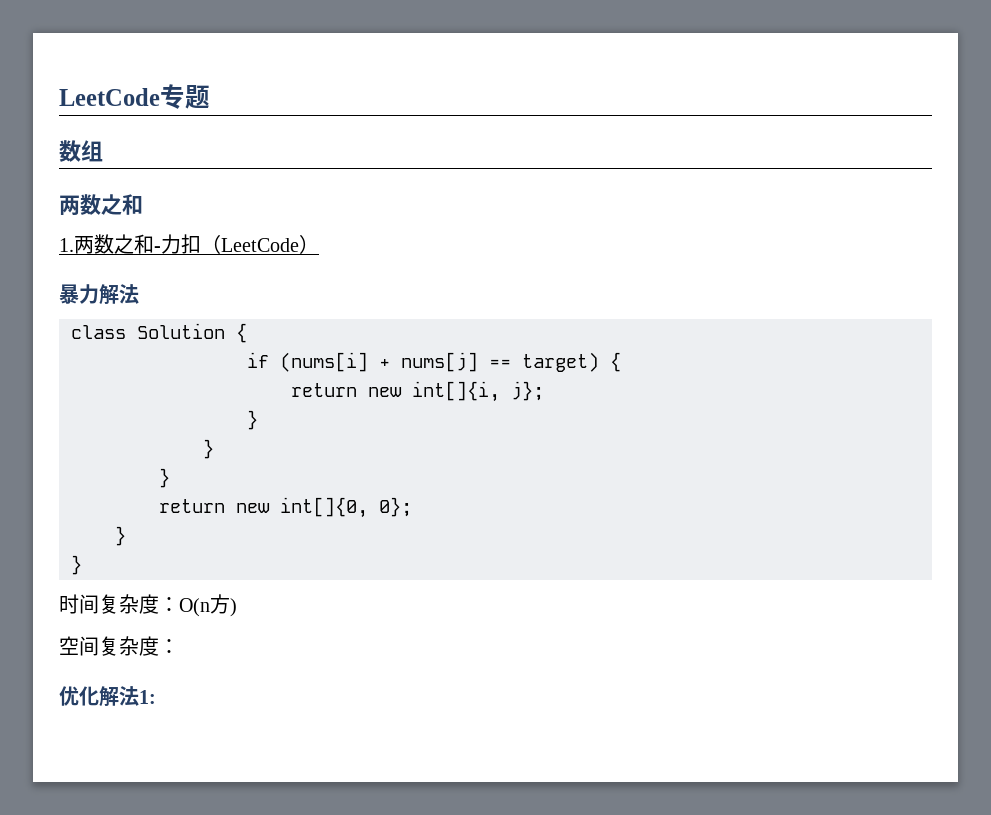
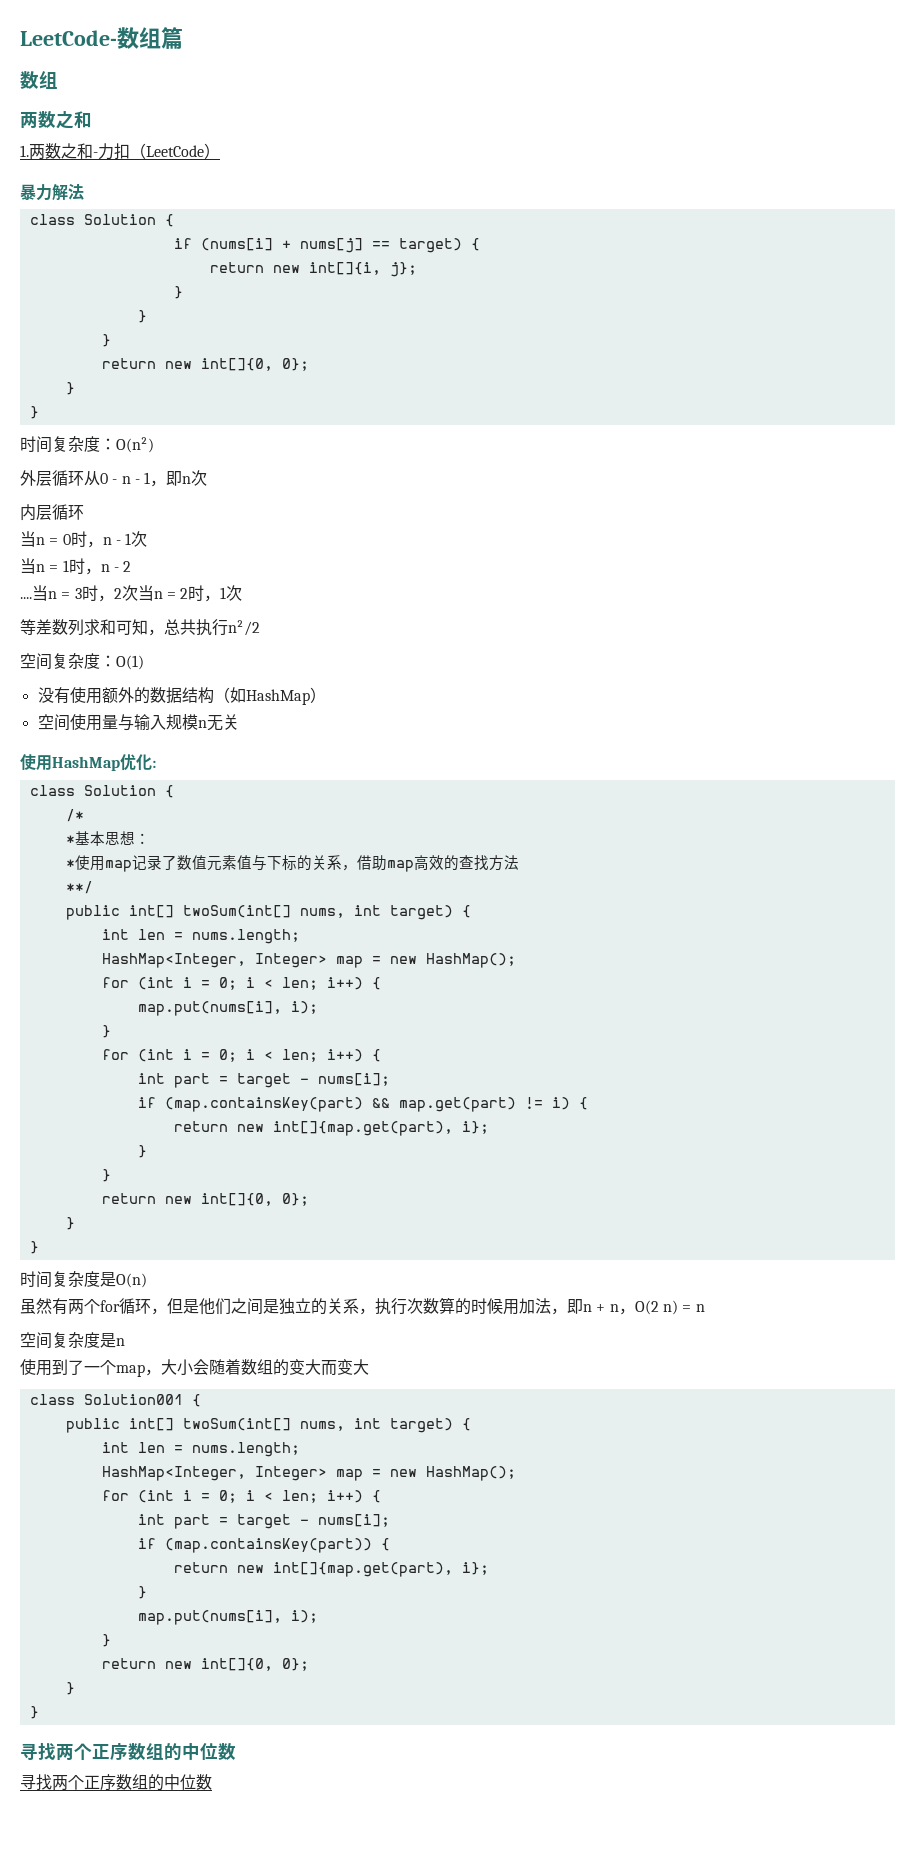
[59,84,210,109] LeetCode专题 -> [20,27,183,49] LeetCode-数组篇
[179,594,237,617] [59,636,179,656] [59,686,156,707] O(n方) // 空间复杂度： // 优化解法1: -> [116,437,154,453] [20,470,208,487] [20,504,84,521] [20,531,148,548] [20,558,132,575] [20,585,243,602] [20,619,260,636] [20,653,144,670] [37,687,326,705] [37,714,239,731] [20,754,156,771] [29,785,174,798] [65,809,84,822] [65,831,150,846] [65,855,519,872] [65,881,93,894] [65,905,471,920] [101,929,300,944] [101,953,516,968] [101,977,381,990] [137,1001,318,1016] [101,1025,111,1038] [101,1049,381,1062] [137,1073,390,1088] [137,1097,588,1112] [173,1121,489,1136] [137,1145,147,1158] [101,1169,111,1182] [101,1193,309,1206] [65,1217,75,1230] [29,1241,39,1254] [20,1271,147,1288] [20,1297,705,1315] [20,1332,125,1349] [20,1359,369,1377] [29,1394,201,1407] [65,1418,471,1433] [101,1442,300,1457] [101,1466,516,1481] [101,1490,381,1503] [137,1514,390,1529] [137,1538,390,1553] [173,1562,489,1577] [137,1586,147,1599] [137,1610,318,1625] [101,1634,111,1647] [101,1658,309,1671] [65,1682,75,1695] [29,1706,39,1719] [20,1742,236,1761] [20,1774,212,1791] O(n²) // 外层循环从0 - n - 1，即n次 // 内层循环 // 当n = 0时，n - 1次 // 当n = 1时，n - 2 // ....当n = 3时，2次当n = 2时，1次 // 等差数列求和可知，总共执行n²/2 // 空间复杂度：O(1) // 没有使用额外的数据结构（如HashMap） // 空间使用量与输入规模n无关 // 使用HashMap优化: // class Solution { // /* // *基本思想： // *使用map记录了数值元素值与下标的关系，借助map高效的查找方法 // **/ // public int[] twoSum(int[] nums, int target) { // int len = nums.length; // HashMap<Integer, Integer> map = new HashMap(); // for (int i = 0; i < len; i++) { // map.put(nums[i], i); // } // for (int i = 0; i < len; i++) { // int part = target - nums[i]; // if (map.containsKey(part) && map.get(part) != i) { // return new int[]{map.get(part), i}; // } // } // return new int[]{0, 0}; // } // } // 时间复杂度是O(n) // 虽然有两个for循环，但是他们之间是独立的关系，执行次数算的时候用加法，即n + n，O(2 n) = n // 空间复杂度是n // 使用到了一个map，大小会随着数组的变大而变大 // class Solution001 { // public int[] twoSum(int[] nums, int target) { // int len = nums.length; // HashMap<Integer, Integer> map = new HashMap(); // for (int i = 0; i < len; i++) { // int part = target - nums[i]; // if (map.containsKey(part)) { // return new int[]{map.get(part), i}; // } // map.put(nums[i], i); // } // return new int[]{0, 0}; // } // } // 寻找两个正序数组的中位数 // 寻找两个正序数组的中位数

